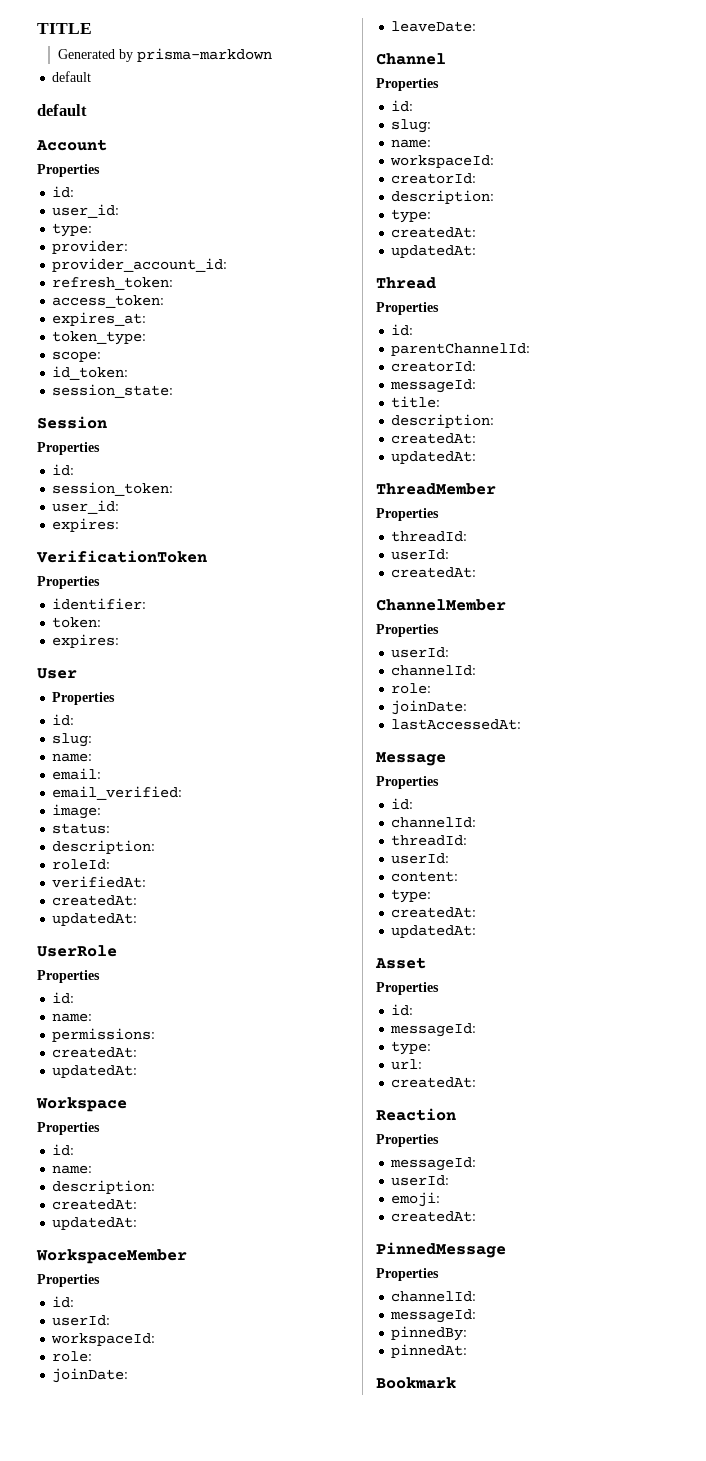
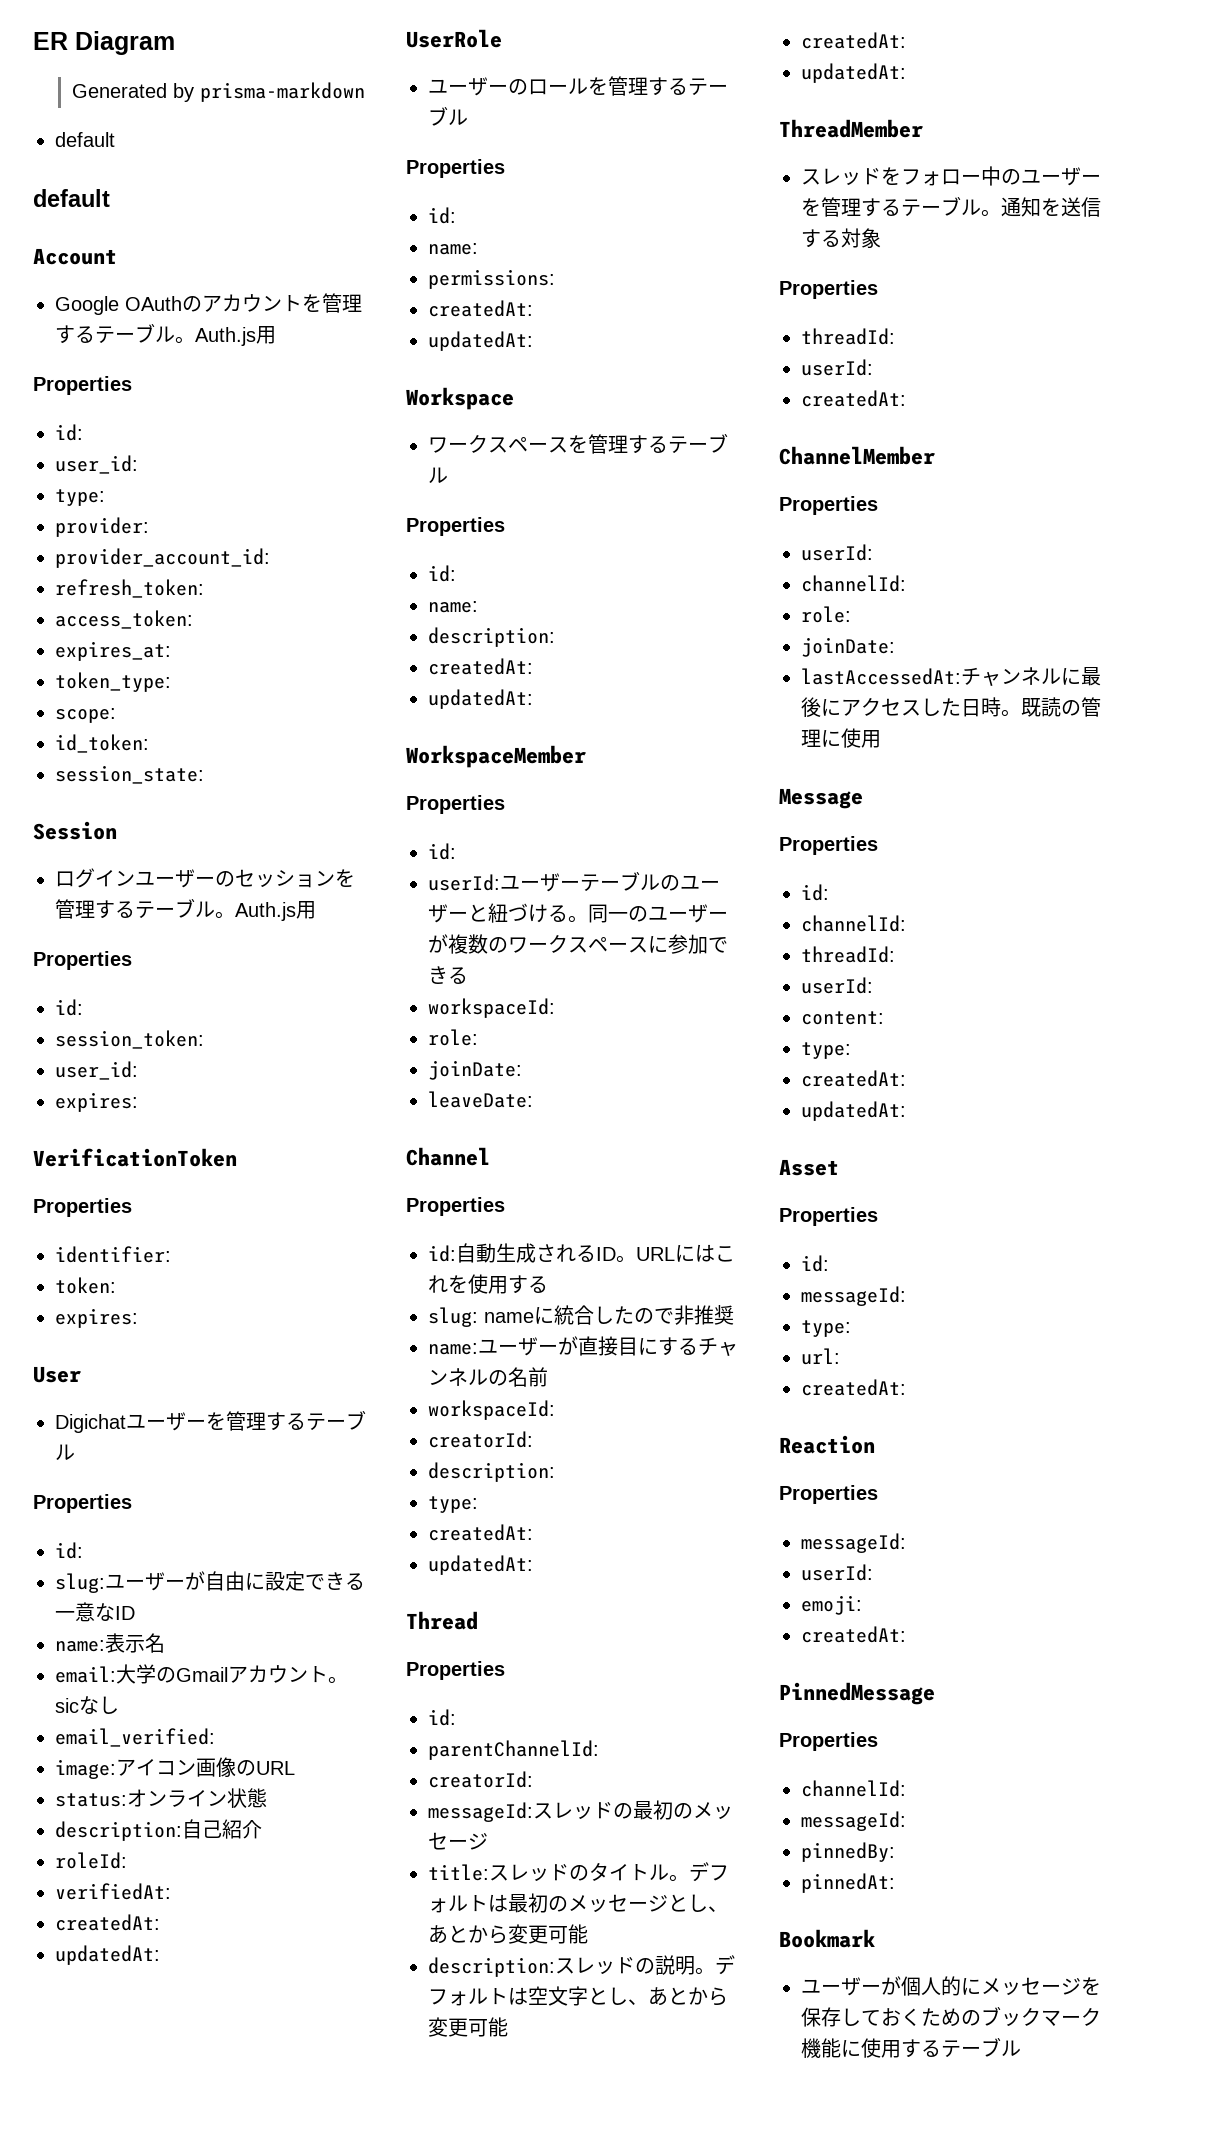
[37,23,92,34] TITLE -> [33,31,175,55] ER Diagram
(107, 145) none -> [55,293,362,315] [55,323,276,346] // Google OAuthのアカウントを管理するテーブル。Auth.js用
(107, 422) none -> [55,868,355,888] [55,898,316,921] // ログインユーザーのセッションを管理するテーブル。Auth.js用
[52,692,116,705] [52,714,75,726] [52,733,93,747] [52,753,93,762] Properties // id: // slug: // name: -> [55,1410,366,1433] [55,1444,75,1460] [33,1494,132,1513] [55,1542,83,1559] [55,1571,365,1593] [55,1602,135,1622] [55,1633,165,1653] Digichatユーザーを管理するテーブル // Properties // id: // slug:ユーザーが自由に設定できる一意なID // name:表示名
[52,786,183,800] [52,804,102,819] [52,823,111,834] [52,840,156,854] // email_verified: // image: // status: // description: -> [116,1664,348,1684] [55,1696,119,1714] [55,1728,215,1747] [55,1757,295,1779] [55,1788,267,1808] [55,1819,262,1841] 大学のGmailアカウント。sicなし // email_verified: // image:アイコン画像のURL // status:オンライン状態 // description:自己紹介
(117, 951) none -> [428,76,728,96] [428,106,468,126] // ユーザーのロールを管理するテーブル
(127, 1104) none -> [428,433,728,454] [428,467,448,483] // ワークスペースを管理するテーブル
(111, 1320) none -> [500,871,720,892] [428,903,728,923] [428,934,728,954] [428,966,468,984] ユーザーテーブルのユーザーと紐づける。同一のユーザーが複数のワークスペースに参加できる
[391,119,432,133] [391,139,432,148] // slug: // name: -> [456,1243,735,1263] [428,1274,548,1294] [428,1305,734,1327] [428,1336,738,1356] [428,1367,548,1387] 自動生成されるID。URLにはこれを使用する // slug: nameに統合したので非推奨 // name:ユーザーが直接目にするチャンネルの名前
[391,396,441,408] [391,414,495,428] [391,433,477,444] [391,451,477,464] [376,483,496,495] // title: // description: // createdAt: // updatedAt: // ThreadMember -> [533,1800,733,1820] [428,1832,488,1850] [428,1862,729,1882] [428,1893,728,1913] [428,1924,588,1944] [428,1955,735,1977] [428,1986,728,2006] [428,2017,508,2037] [801,32,906,49] [801,63,906,83] [779,119,923,138] [801,166,1101,186] [801,196,1101,217] [801,228,881,248] スレッドの最初のメッセージ // title:スレッドのタイトル。デフォルトは最初のメッセージとし、あとから変更可能 // description:スレッドの説明。デフォルトは空文字とし、あとから変更可能 // createdAt: // updatedAt: // ThreadMember // スレッドをフォロー中のユーザーを管理するテーブル。通知を送信する対象
(522, 724) none -> [961,667,1101,686] [801,697,1101,717] [801,728,881,748] チャンネルに最後にアクセスした日時。既読の管理に使用
(456, 1383) none -> [801,1976,1101,1996] [801,2006,1101,2027] [801,2037,1021,2058] // ユーザーが個人的にメッセージを保存しておくためのブックマーク機能に使用するテーブル

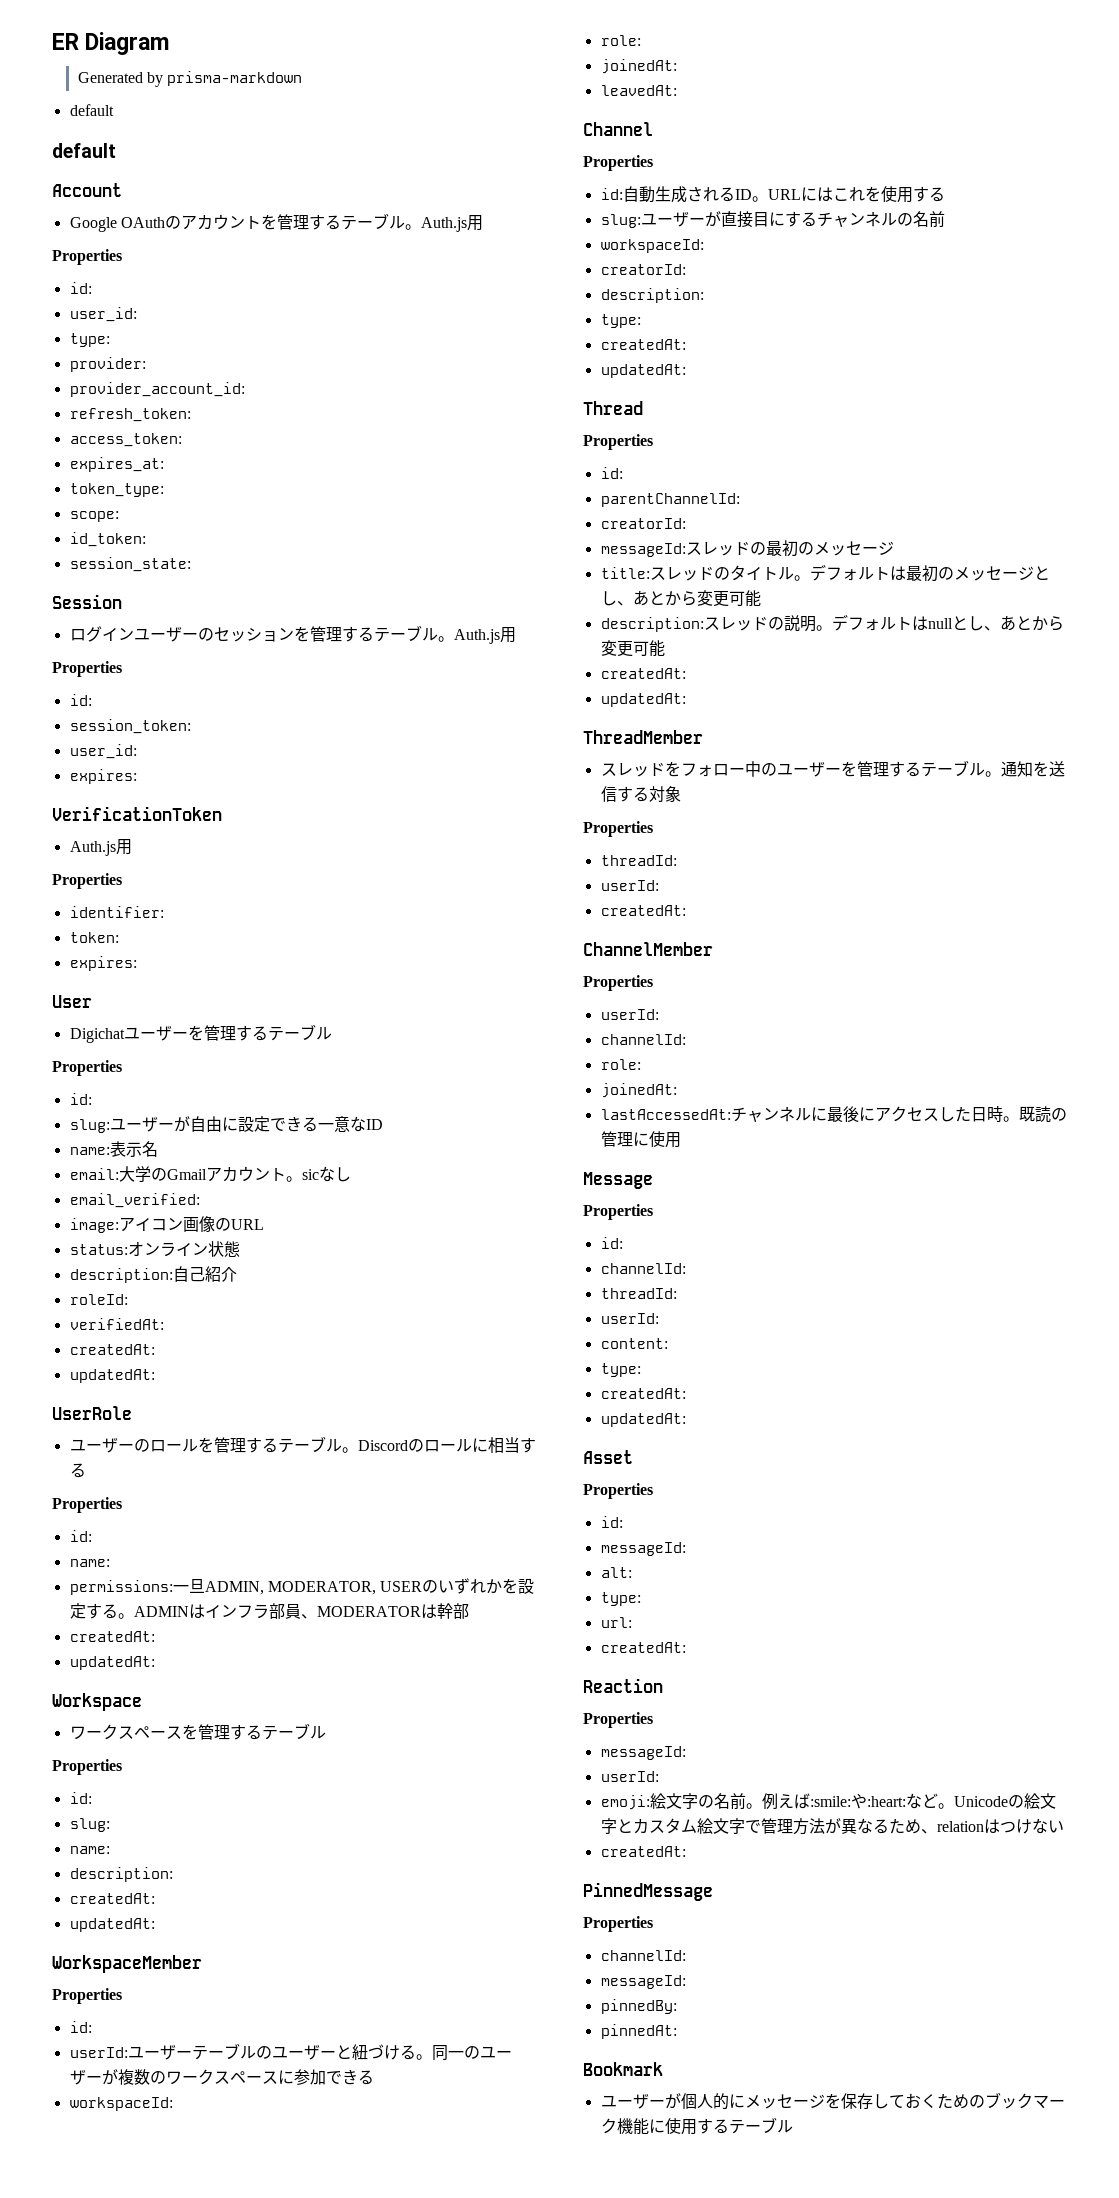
(237, 1157) none -> [69,839,132,856] // Auth.js用
[406,159,505,178] [428,207,456,224] [428,243,478,255] [428,269,555,289] // Properties // id: // name: // permissions: -> [341,1437,536,1453] [69,1463,86,1478] [52,1497,122,1513] [69,1530,92,1542] [69,1559,110,1567] [69,1578,535,1595] [69,1603,469,1619] 。Discordのロールに相当する // Properties // id: // name: // permissions:一旦ADMIN, MODERATOR, USERのいずれかを設定する。ADMINはインフラ部員、MODERATORは幹部
(456, 573) none -> [69,1818,110,1832] // slug:
[428,1060,522,1080] [428,1091,533,1108] joinDate: // leaveDate: -> [600,59,677,74] [600,85,677,96] joinedAt: // leavedAt:
[484,1305,734,1325] [428,1343,478,1355] nameに統合したので非推奨 // name: -> (641, 221) none
[528,1986,588,2006] 空文字 -> [927,618,953,629] null
[801,637,895,657] joinDate: -> [600,1083,677,1098] joinedAt:
(906, 1296) none -> [600,1567,632,1578] // alt:
(862, 1605) none -> [649,1793,1056,1810] [600,1818,1064,1835] 絵文字の名前。例えば:smile:や:heart:など。Unicodeの絵文字とカスタム絵文字で管理方法が異なるため、relationはつけない

